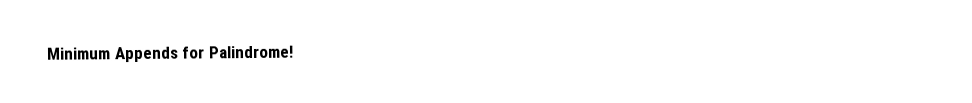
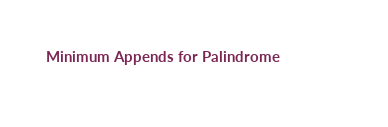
[207,45,294,59] Palindrome! -> [202,51,280,62] Palindrome

